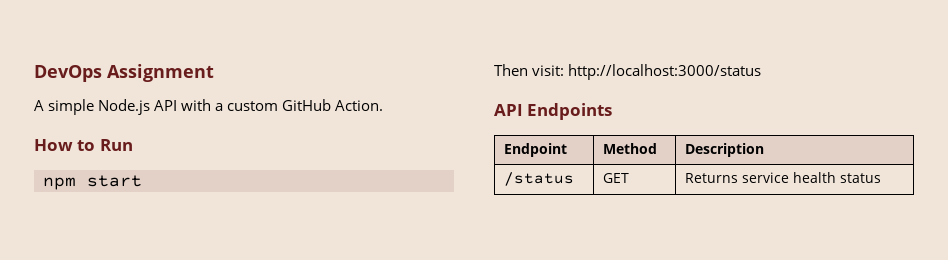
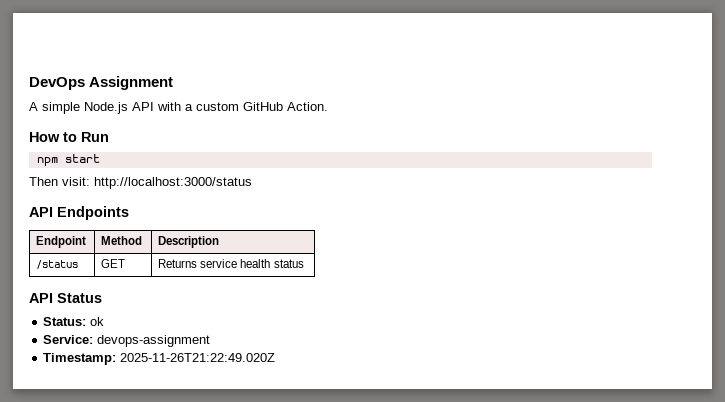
(882, 178) none -> [29,293,102,303] [43,317,105,326] [43,335,211,347] [43,353,276,365] // API Status // Status: ok // Service: devops-assignment // Timestamp: 2025-11-26T21:22:49.020Z

